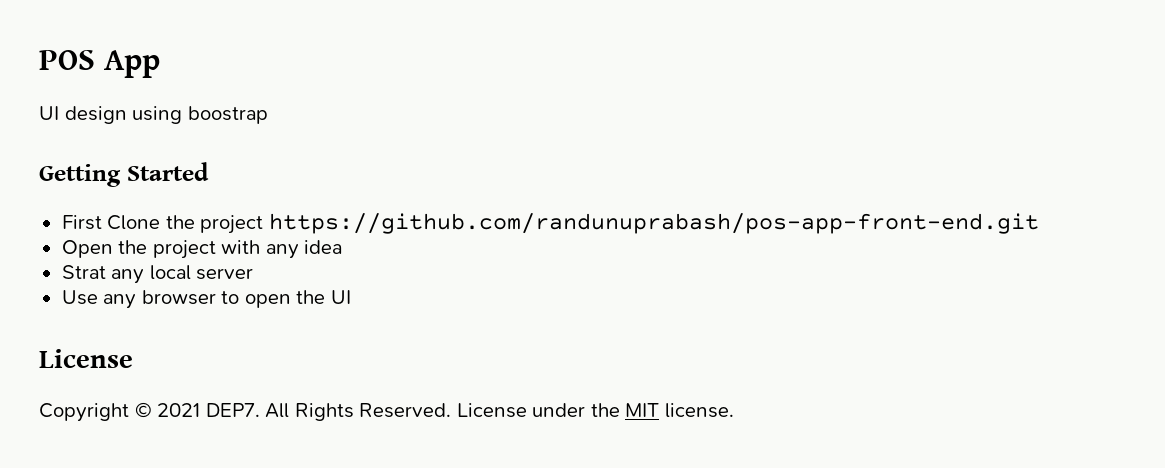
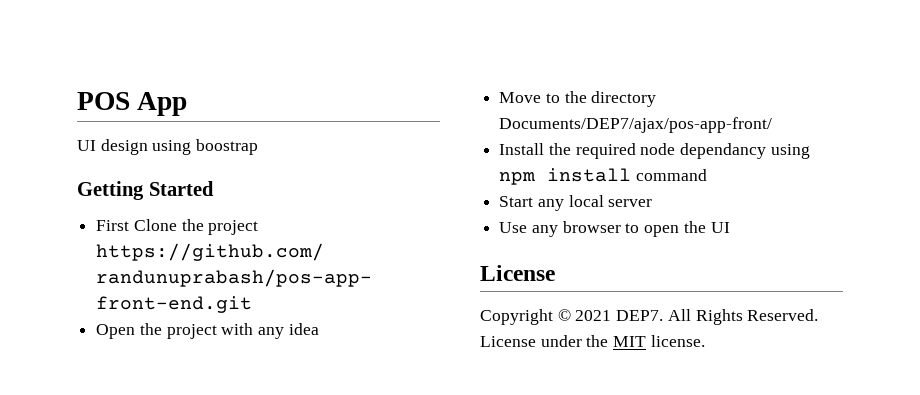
[61,265,106,279] Strat -> [499,91,657,107] [499,117,773,133] [499,143,810,159] [499,168,707,185] [499,196,534,207] Move to the directory Documents/DEP7/ajax/pos-app-front/ // Install the required node dependancy using npm install command // Start

